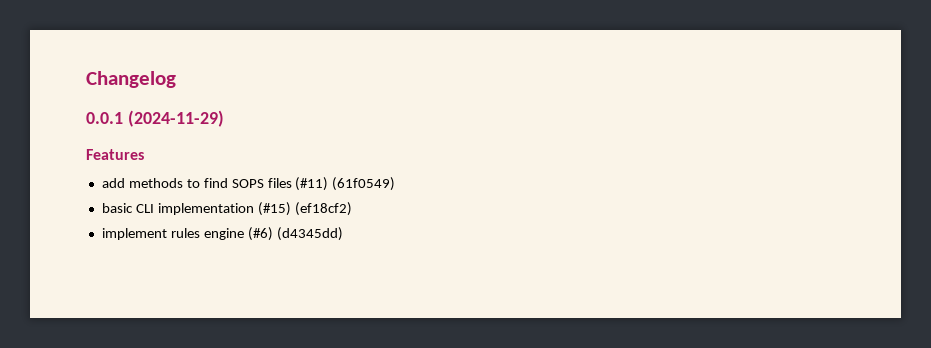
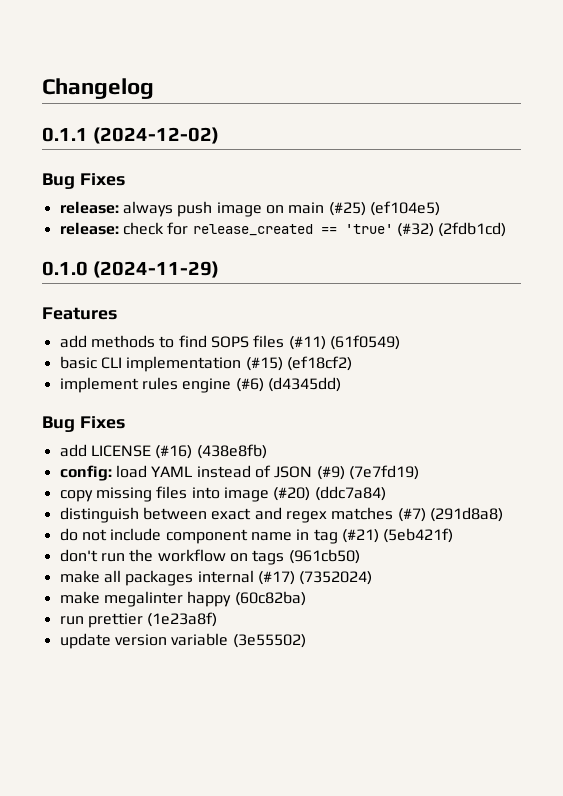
[86,112,123,124] 0.0.1 -> [42,127,220,144] [42,173,125,189] [59,201,440,217] [59,222,507,237] [42,261,88,276] 0.1.1 (2024-12-02) // Bug Fixes // release: always push image on main (#25) (ef104e5) // release: check for release_created == 'true' (#32) (2fdb1cd) // 0.1.0
(343, 234) none -> [42,416,125,432] [59,444,267,459] [59,465,419,481] [59,486,386,502] [59,507,503,523] [59,528,454,544] [59,549,360,565] [59,570,373,586] [59,591,306,607] [59,612,218,628] [59,633,306,649] // Bug Fixes // add LICENSE (#16) (438e8fb) // config: load YAML instead of JSON (#9) (7e7fd19) // copy missing files into image (#20) (ddc7a84) // distinguish between exact and regex matches (#7) (291d8a8) // do not include component name in tag (#21) (5eb421f) // don't run the workflow on tags (961cb50) // make all packages internal (#17) (7352024) // make megalinter happy (60c82ba) // run prettier (1e23a8f) // update version variable (3e55502)

